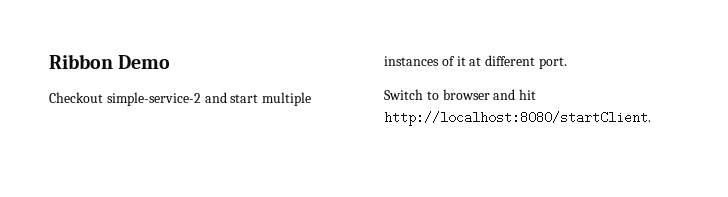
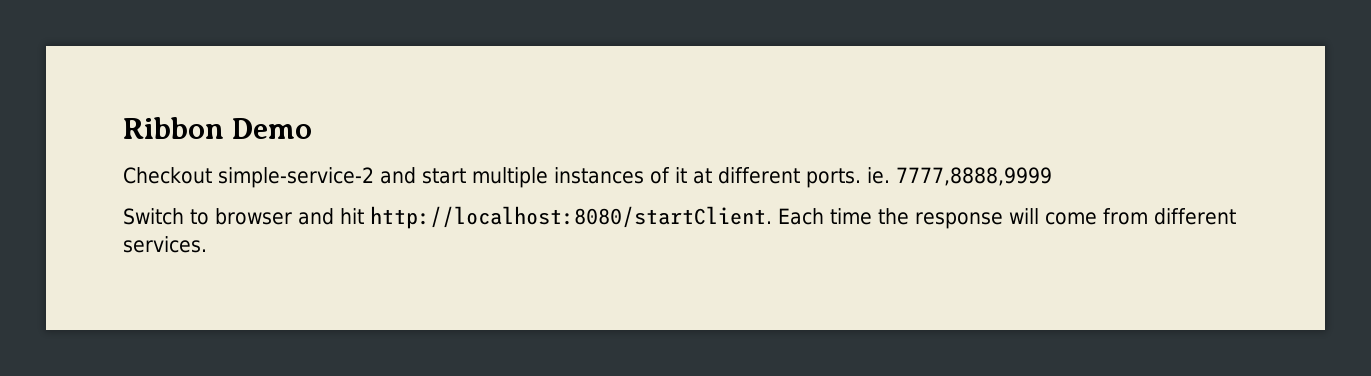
[538,57,567,69] port. -> [805,167,1052,188] ports. ie. 7777,8888,9999
(651, 118) none -> [778,208,1236,229] [123,236,207,253] Each time the response will come from different services.

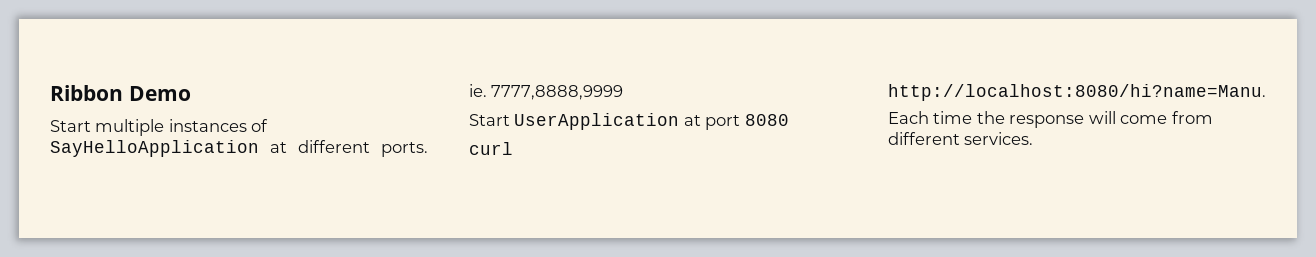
[123,167,466,188] Checkout simple-service-2 and start -> [50,120,91,132] Start
[674,167,687,183] it -> [50,140,259,157] SayHelloApplication
[123,206,772,229] Switch to browser and hit http://localhost:8080/startClient. -> [469,113,789,130] [469,142,513,155] [888,84,1266,101] Start UserApplication at port 8080 // curl http://localhost:8080/hi?name=Manu. //

